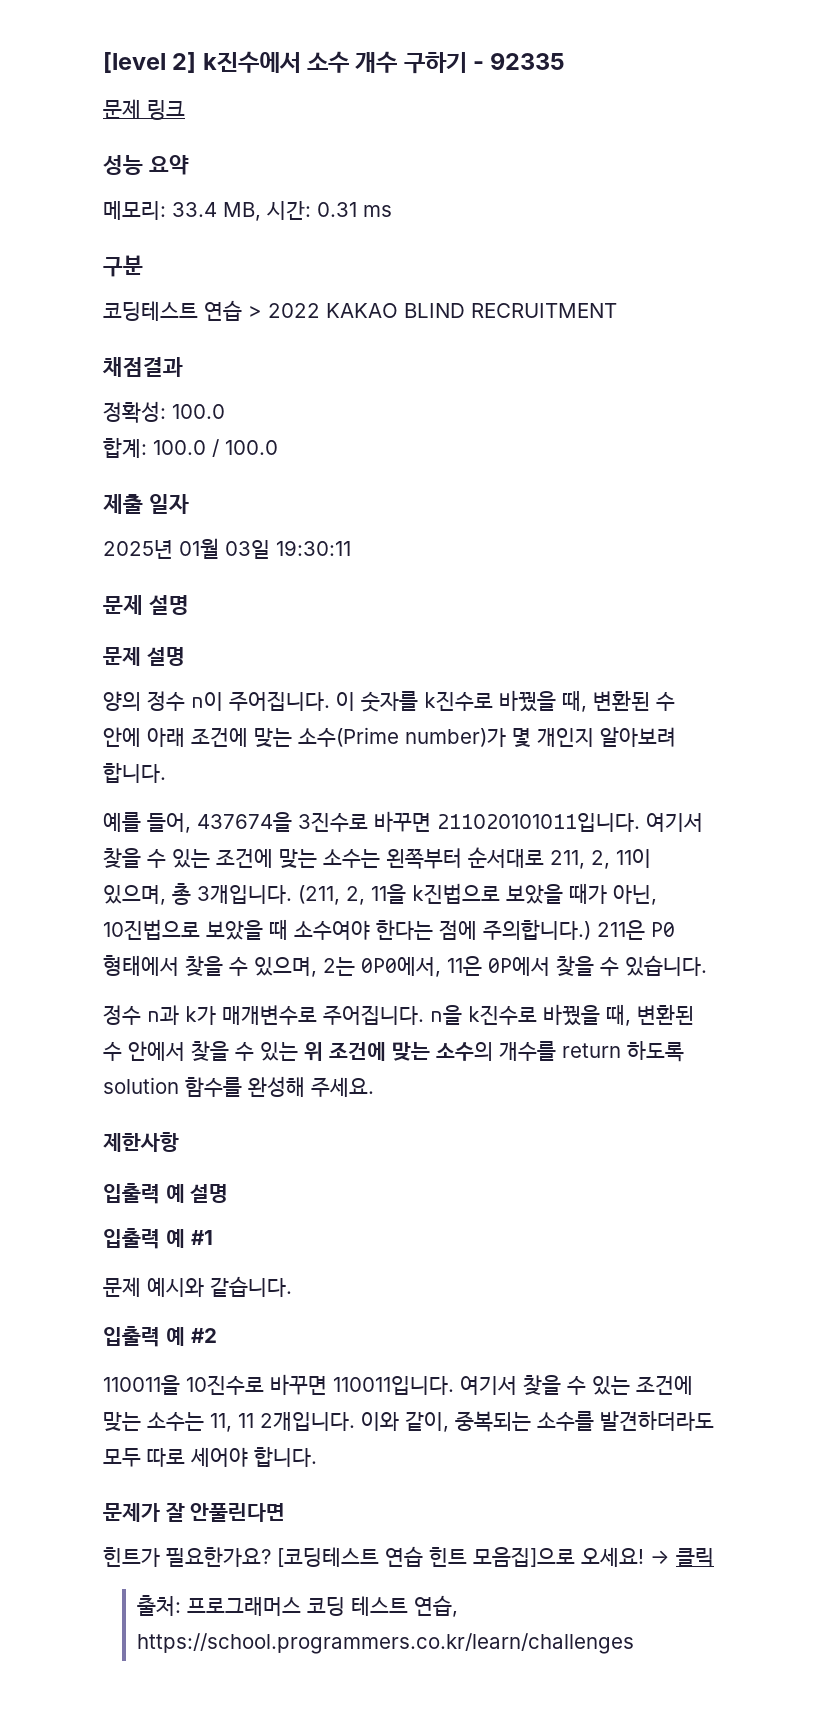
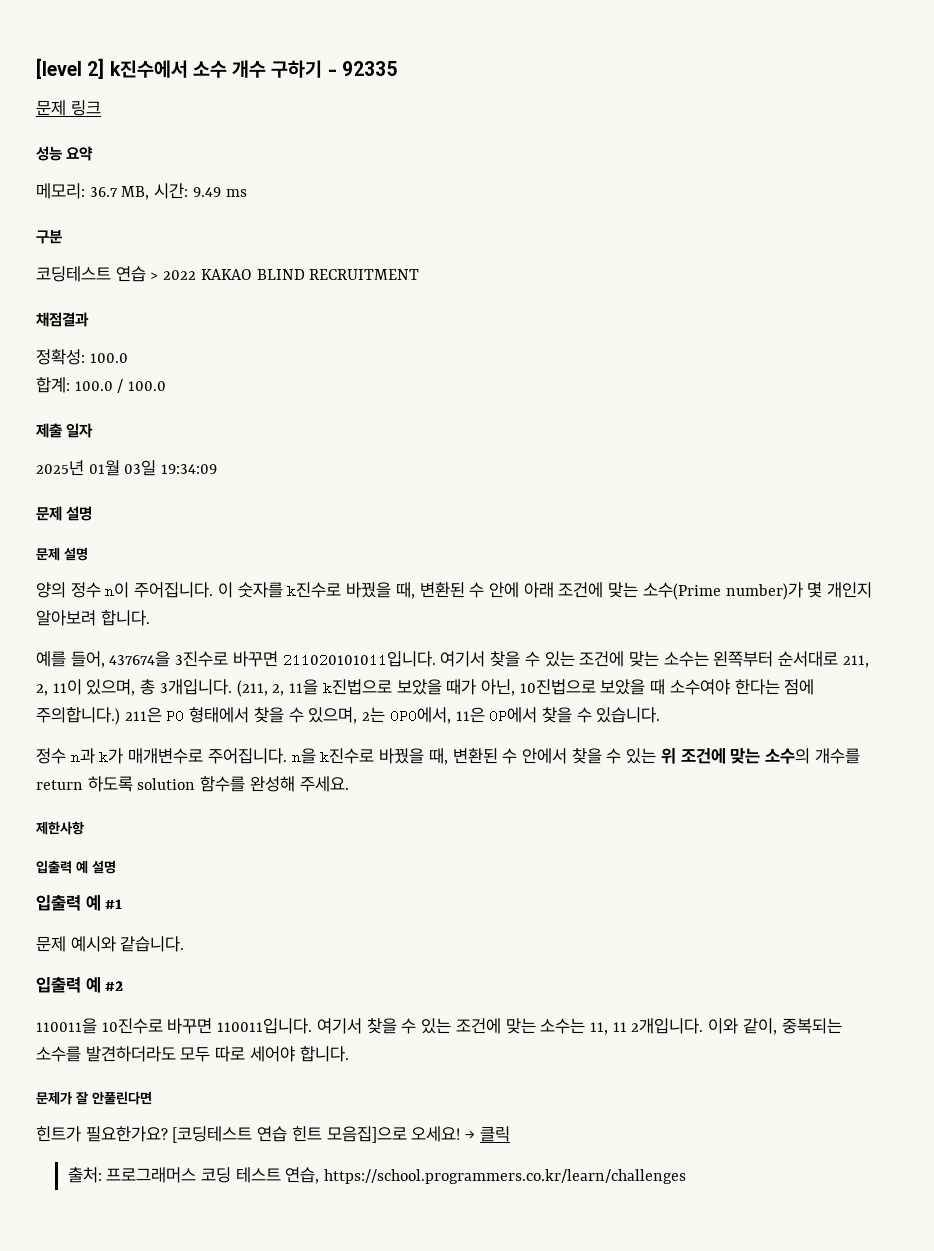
[172,202,217,217] 33.4 -> [89,187,118,197] 36.7
[317,202,357,217] 0.31 -> [192,187,221,197] 9.49
[276,540,351,556] 19:30:11 -> [161,464,218,474] 19:34:09

